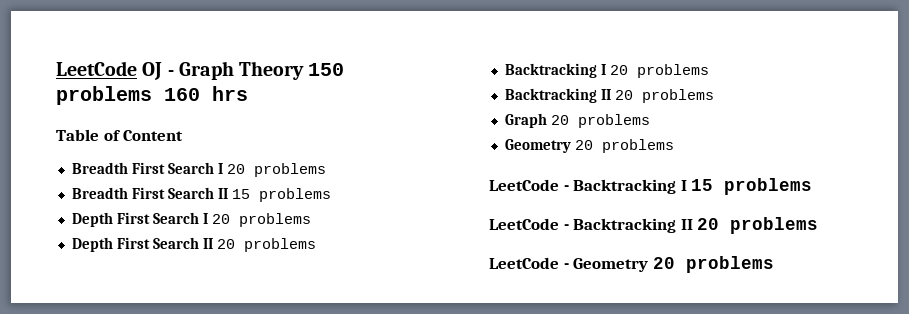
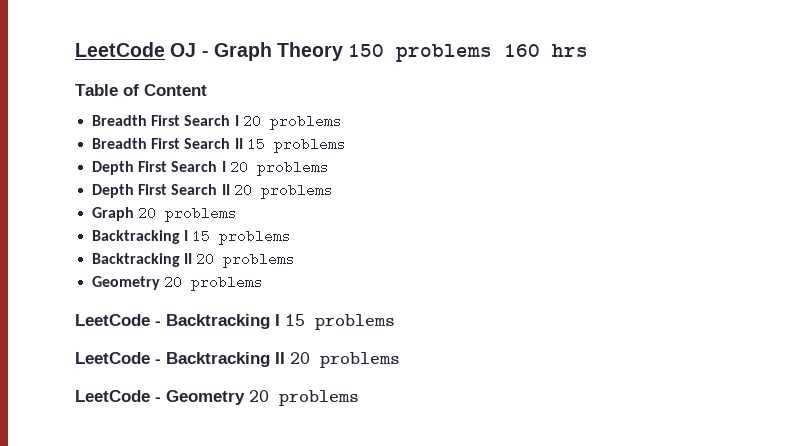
[504,63,709,78] [504,88,714,103] [504,113,547,128] Backtracking I 20 problems // Backtracking II 20 problems // Graph -> [92,206,238,222] [92,229,292,245] [92,253,193,267] Graph 20 problems // Backtracking I 15 problems // Backtracking II

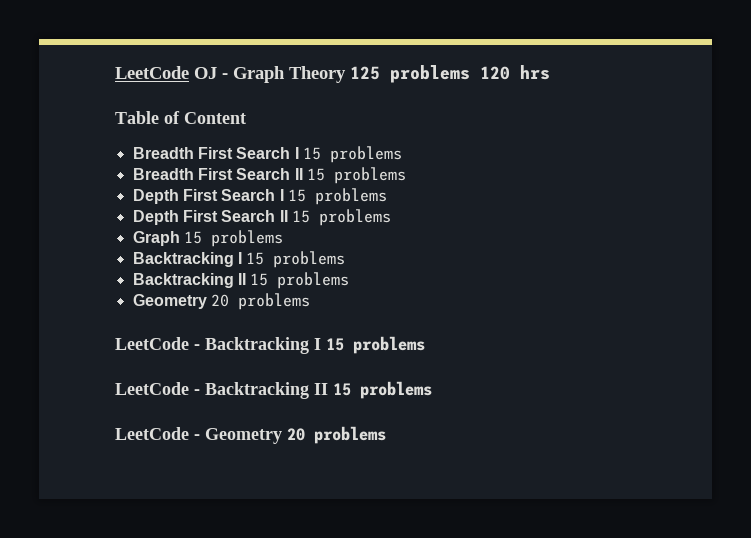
[348,44,541,62] 150 problems 160 -> [350,65,510,83] 125 problems 120
[242,114,261,128] 20 -> [302,147,321,160] 15
[229,160,248,174] 20 -> [287,189,306,202] 15
[233,183,252,197] 20 -> [291,210,310,223] 15
[138,206,157,220] 20 -> [183,231,202,244] 15
[196,252,215,266] 20 -> [250,273,269,286] 15
[290,352,310,364] 20 -> [333,383,351,396] 15

